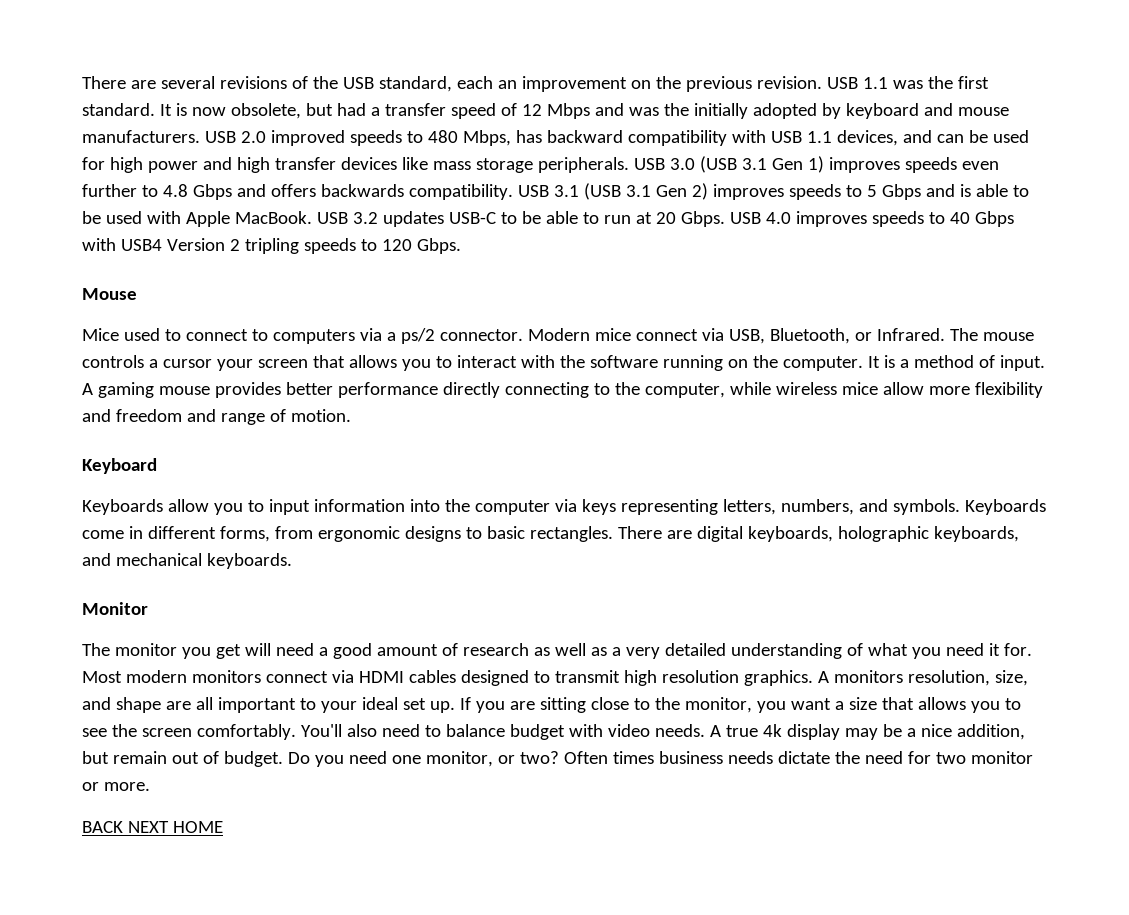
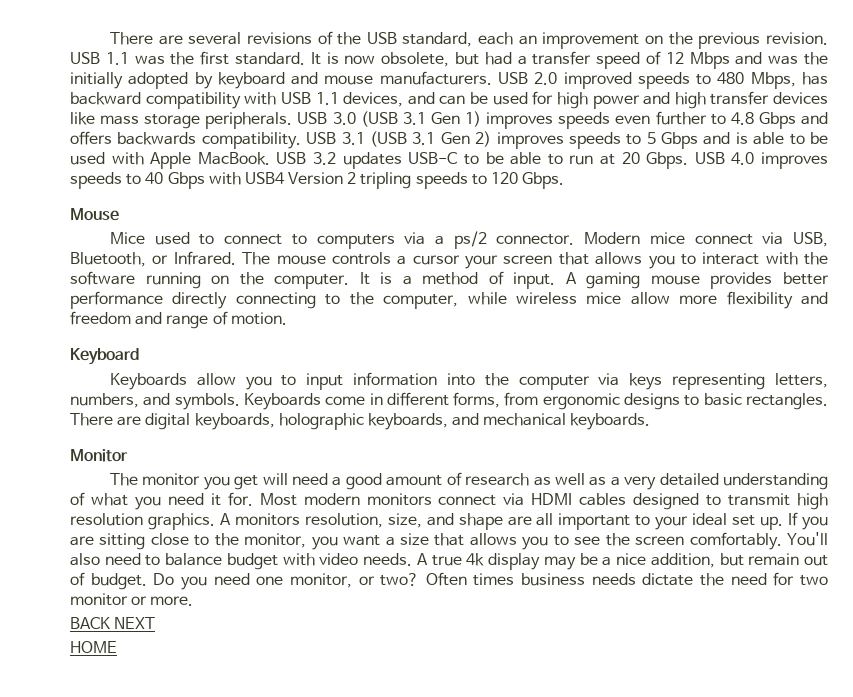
(169, 827) none -> (156, 623) //

